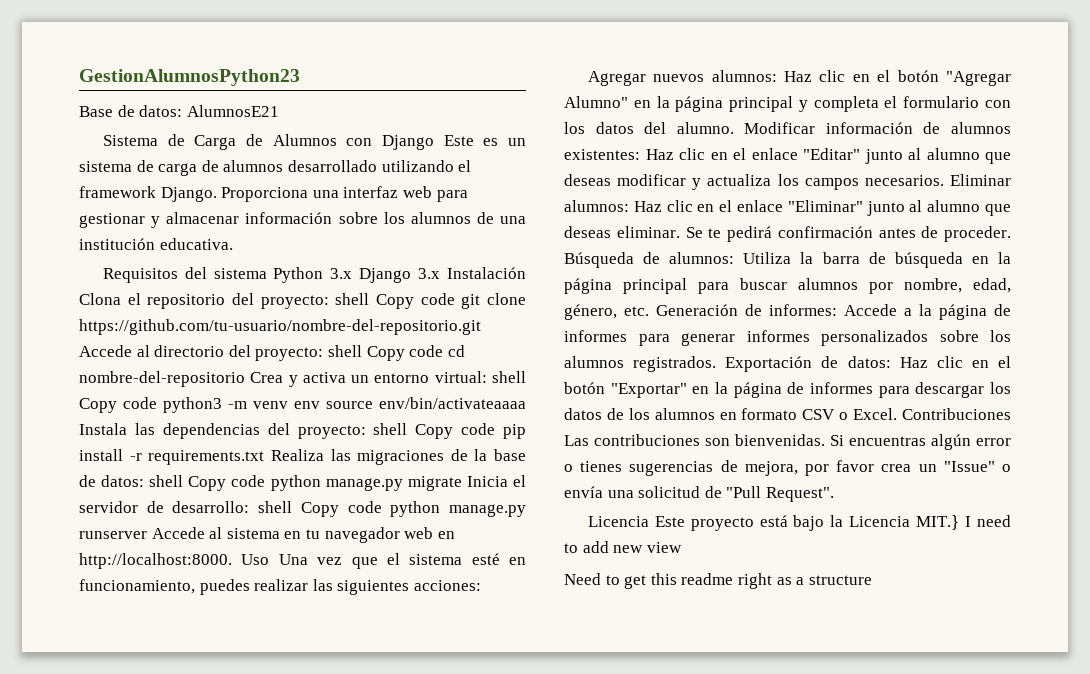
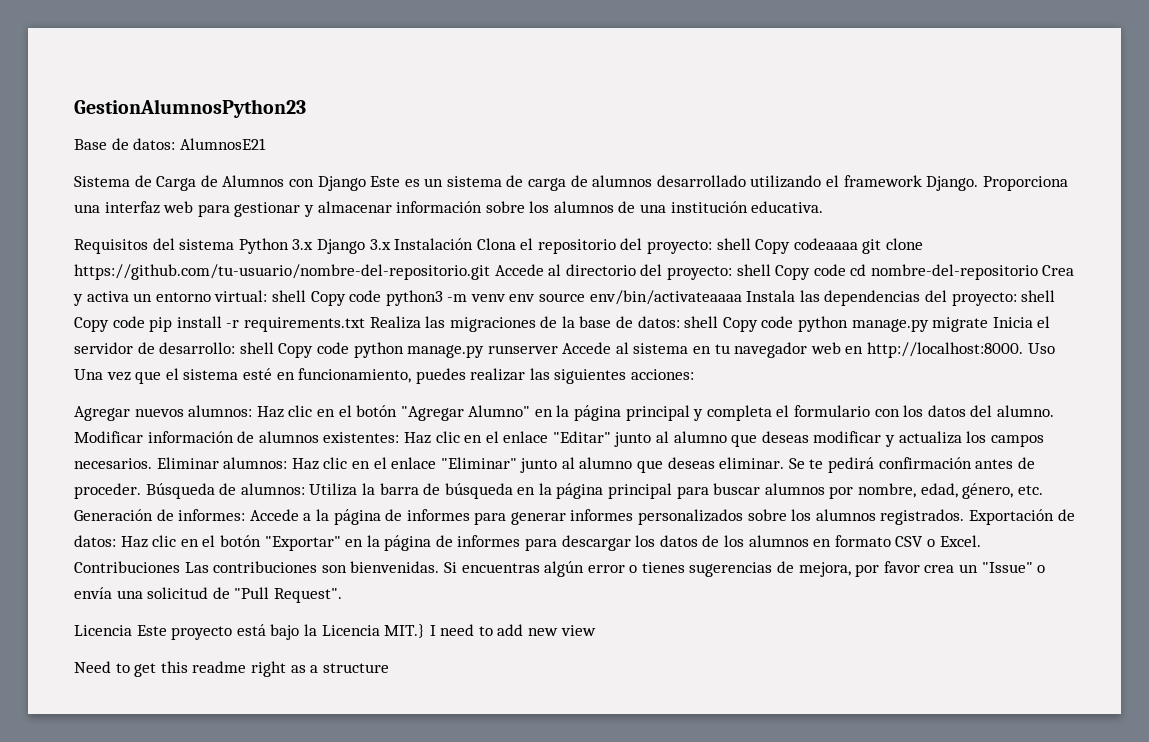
[420,293,455,305] code -> [793,238,858,250] codeaaaa

